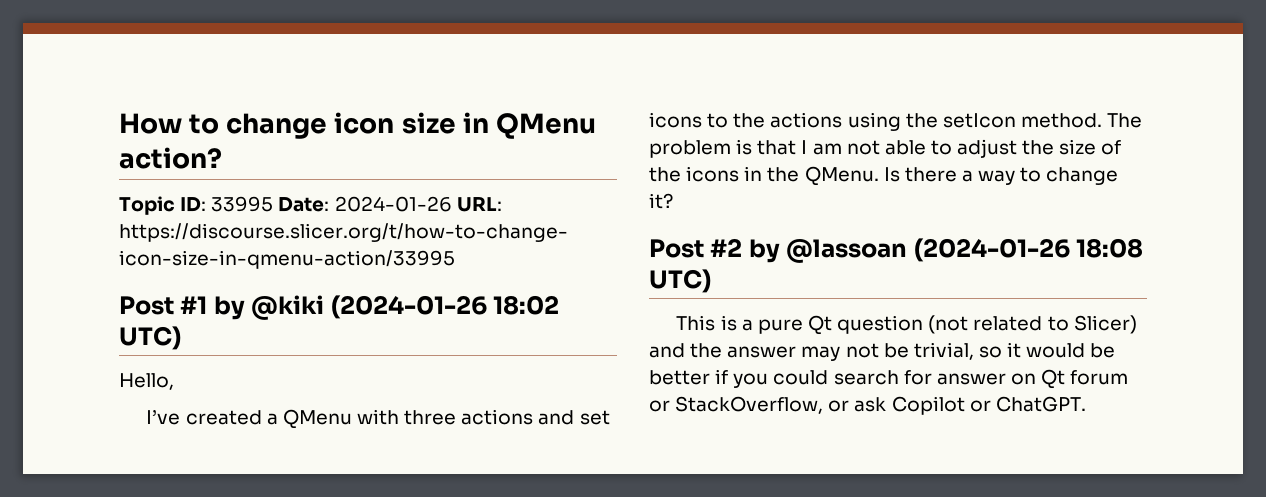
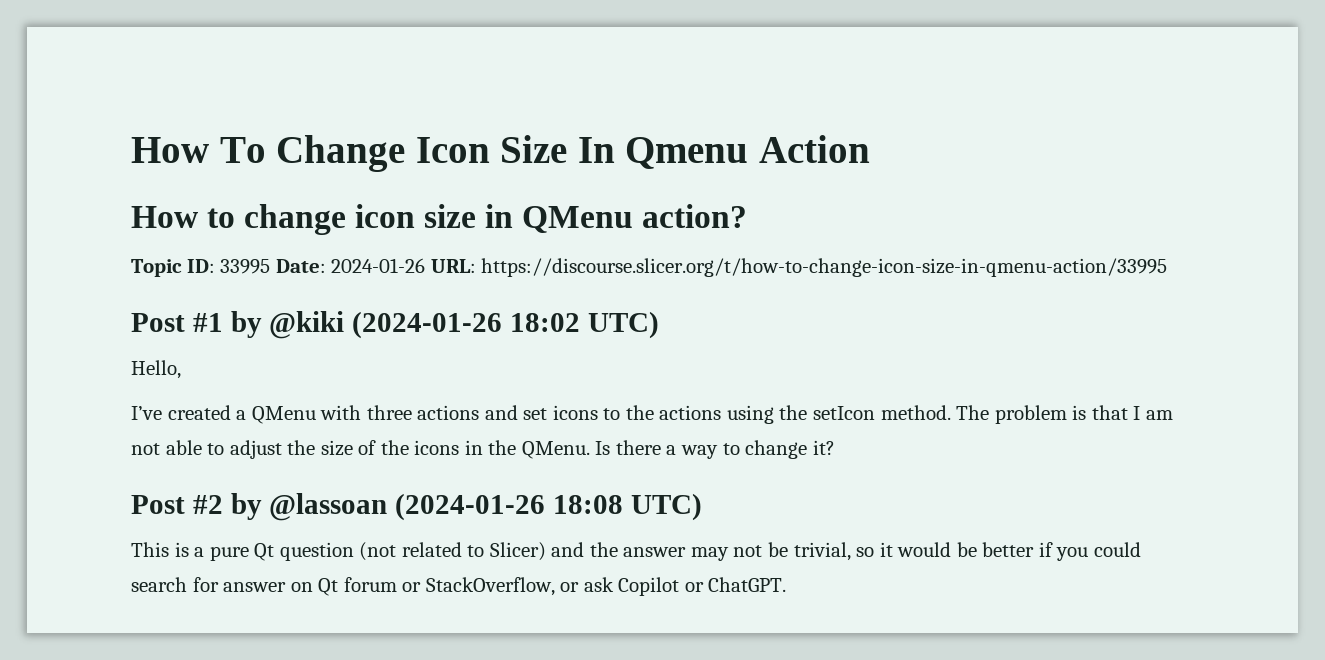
[119,113,182,134] How -> [131,135,870,172] [131,206,199,228] How To Change Icon Size In Qmenu Action // How

